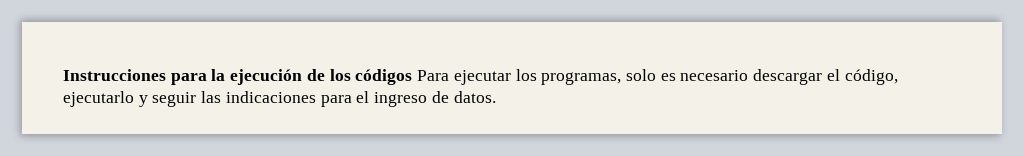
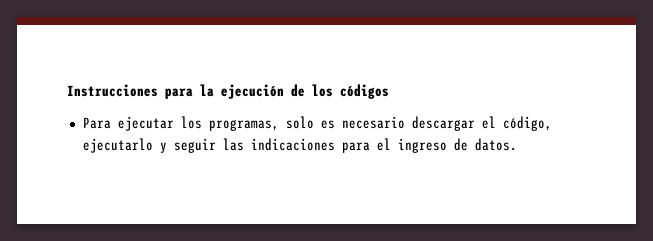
(413, 77) none -> (389, 91) //

